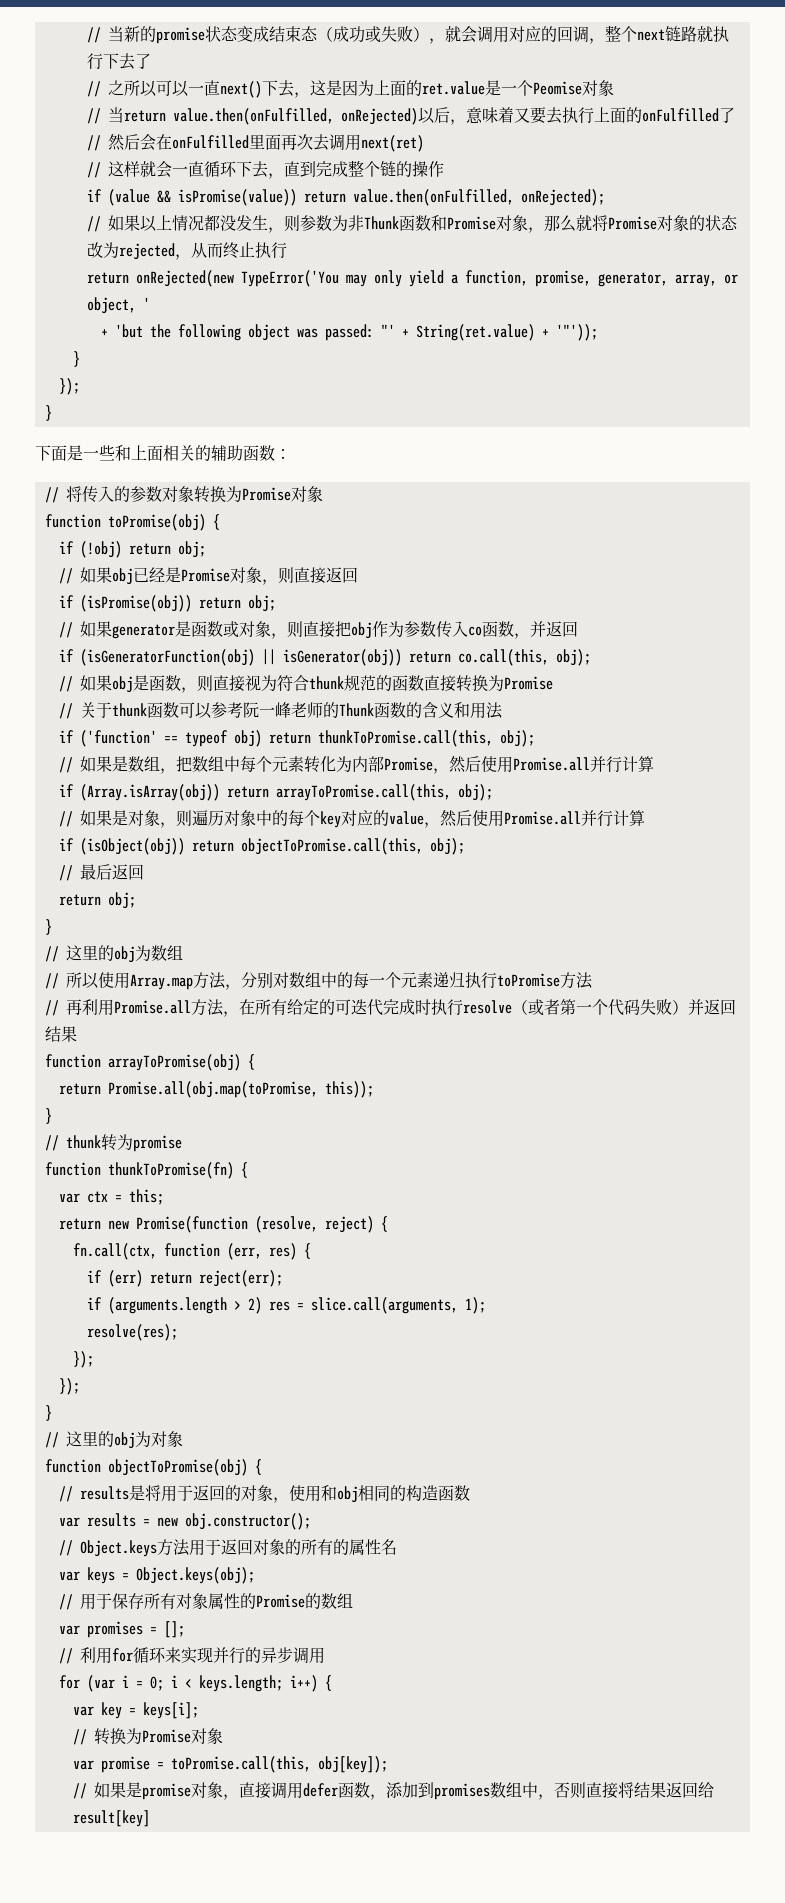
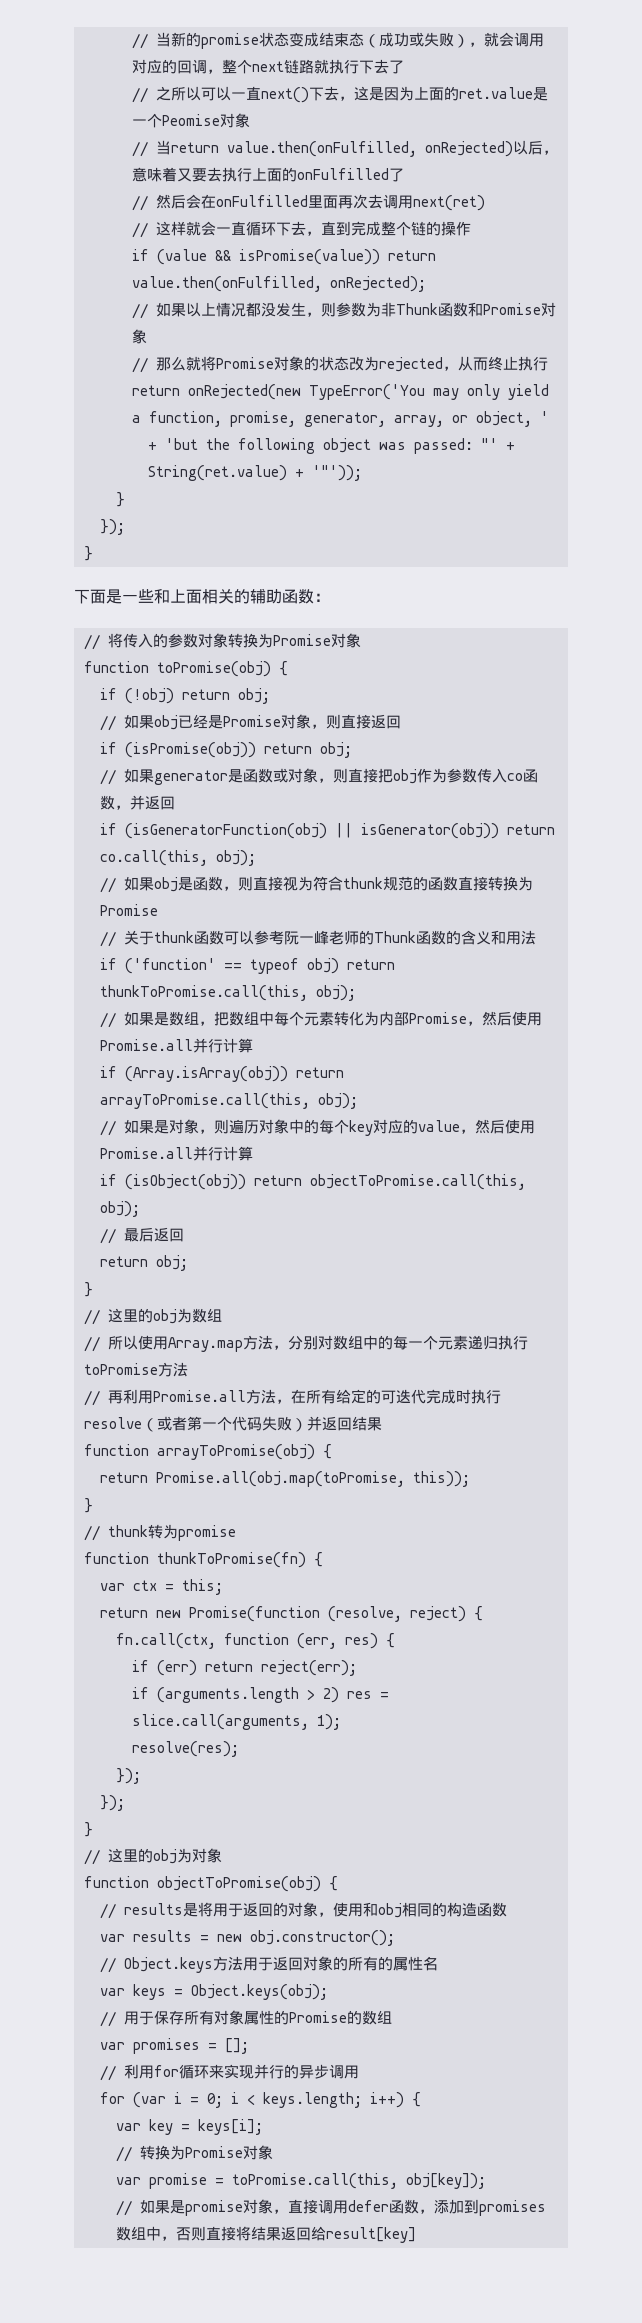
[527,227,544,233] ， -> [131,357,148,373] // //

